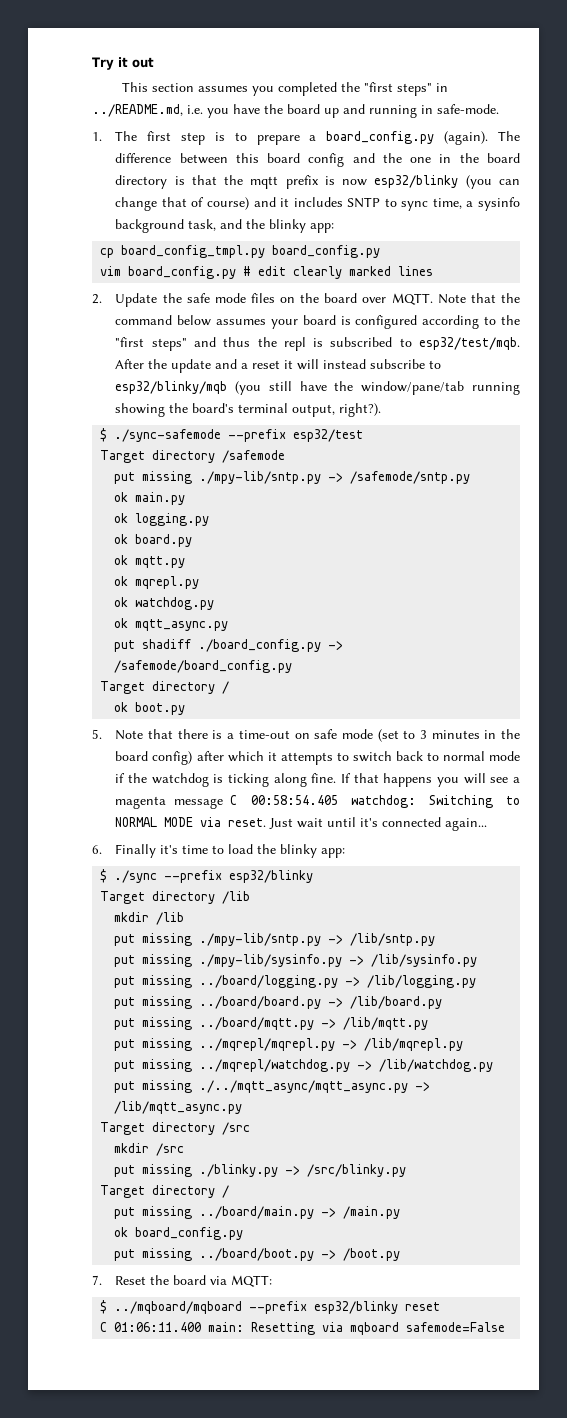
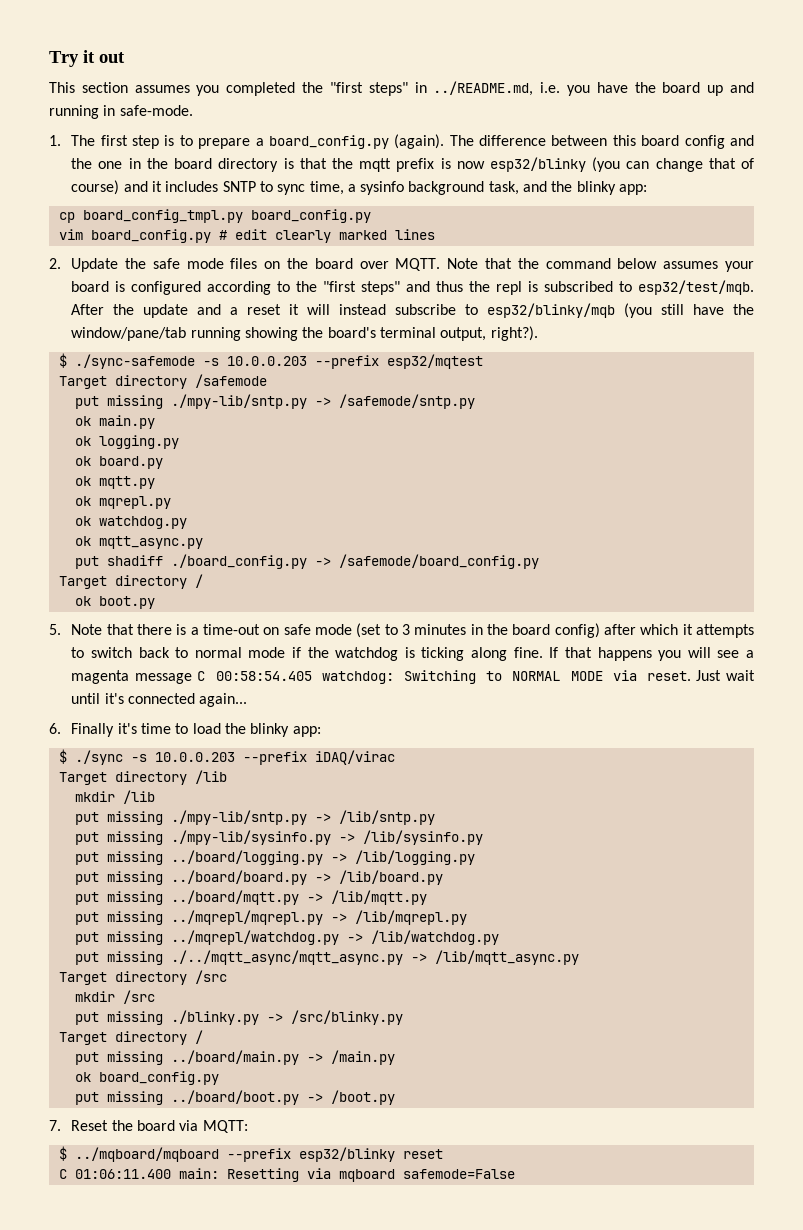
[228,429,364,442] --prefix esp32/test -> [202,354,483,369] -s 10.0.0.203 --prefix esp32/mqtest
[164,870,314,883] --prefix esp32/blinky -> [130,750,395,765] -s 10.0.0.203 --prefix iDAQ/virac

